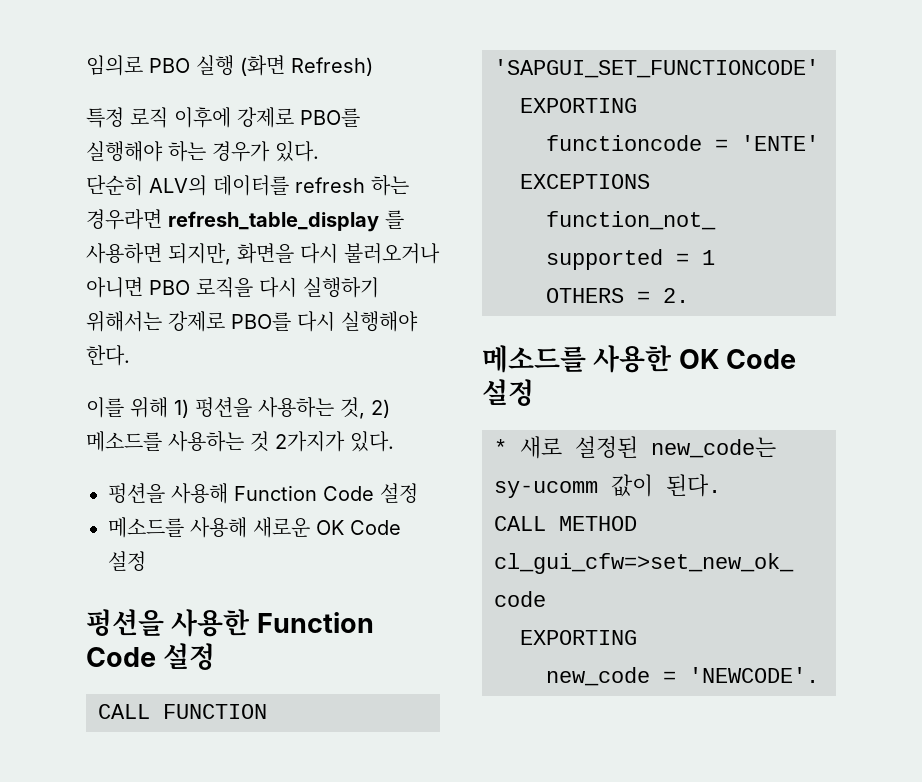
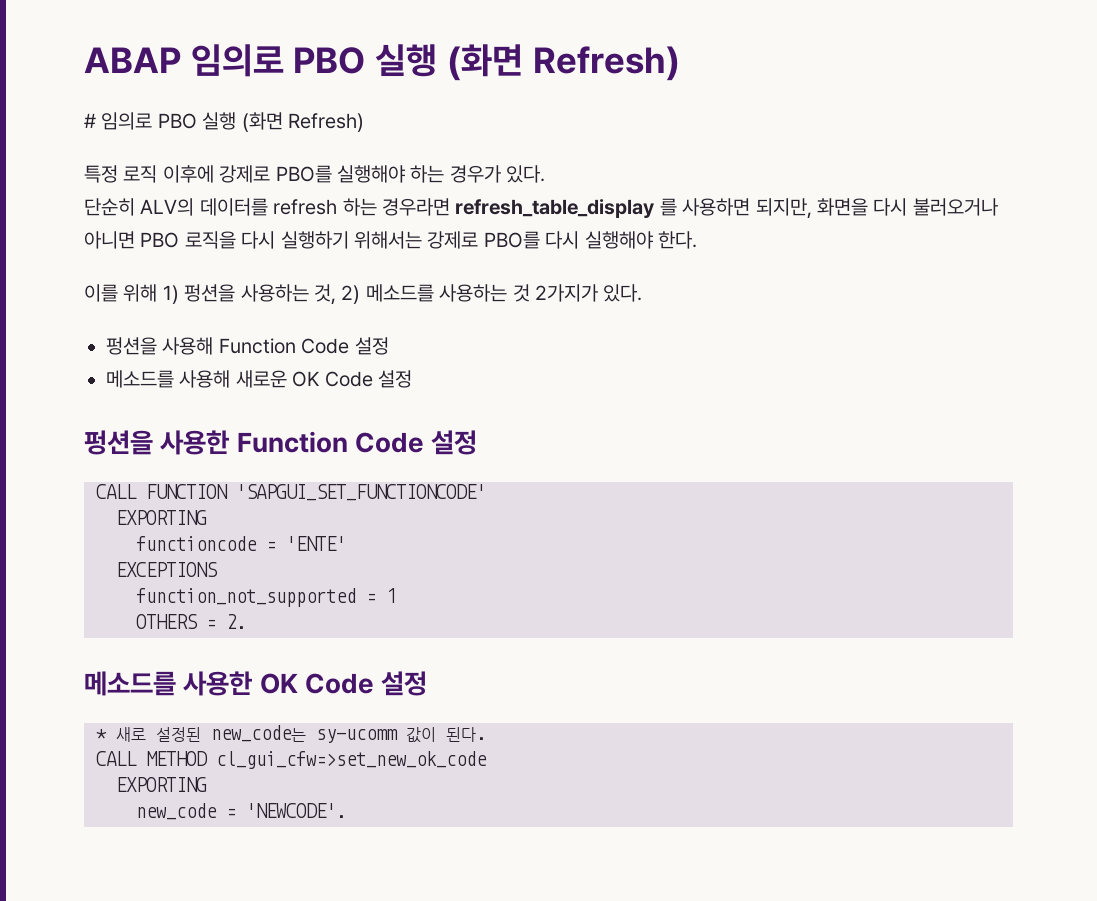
(86, 65) none -> [84,44,680,81] [84,113,96,128] ABAP 임의로 PBO 실행 (화면 Refresh) // #

